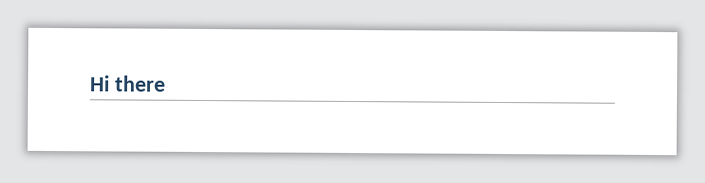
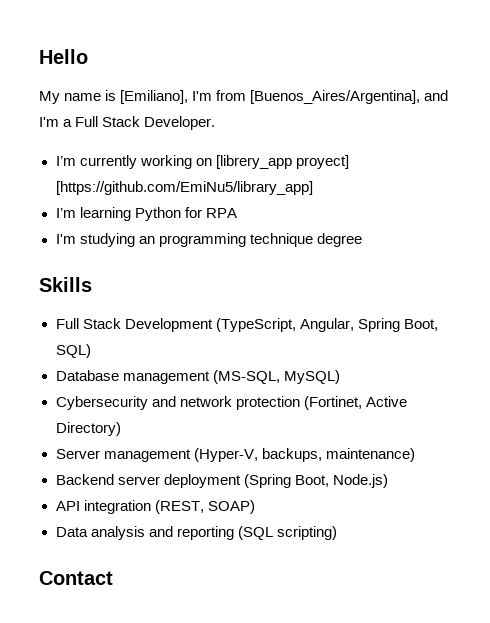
[89,75,166,92] Hi there -> [39,49,88,64] [39,90,449,104] [39,116,216,130] [55,155,349,169] [55,181,313,195] [55,207,237,221] [55,233,362,247] [39,277,92,292] [55,318,438,332] [55,344,91,358] [55,370,340,384] [55,396,407,410] [55,422,121,436] [55,448,415,462] [55,474,388,488] [55,500,255,514] [55,526,337,540] [39,571,113,585] Hello // My name is [Emiliano], I'm from [Buenos_Aires/Argentina], and I'm a Full Stack Developer. // I’m currently working on [librery_app proyect] [https://github.com/EmiNu5/library_app] // I’m learning Python for RPA // I'm studying an programming technique degree // Skills // Full Stack Development (TypeScript, Angular, Spring Boot, SQL) // Database management (MS-SQL, MySQL) // Cybersecurity and network protection (Fortinet, Active Directory) // Server management (Hyper-V, backups, maintenance) // Backend server deployment (Spring Boot, Node.js) // API integration (REST, SOAP) // Data analysis and reporting (SQL scripting) // Contact

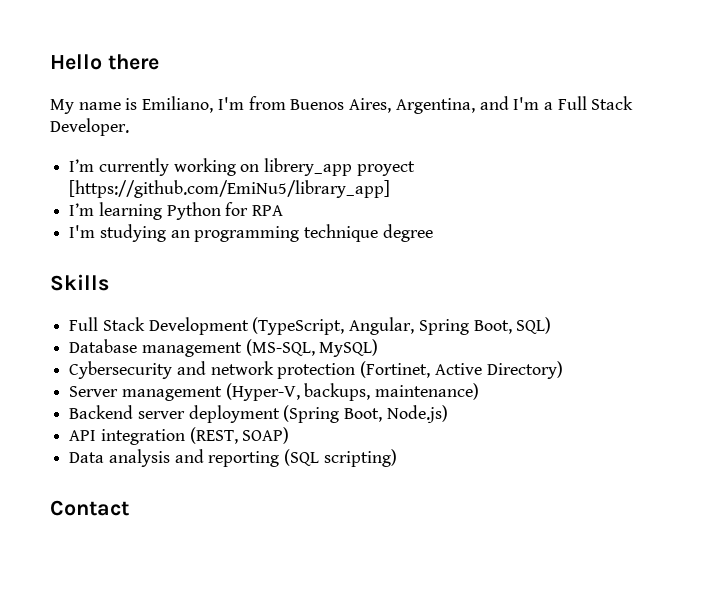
(88, 56) none -> [107,54,159,70] there
[120,90,189,104] [Emiliano], -> [142,96,214,113] Emiliano,
[250,90,421,104] [Buenos_Aires/Argentina], -> [290,98,475,114] Buenos Aires, Argentina,
[215,155,349,169] [librery_app proyect] -> [264,158,415,176] librery_app proyect

